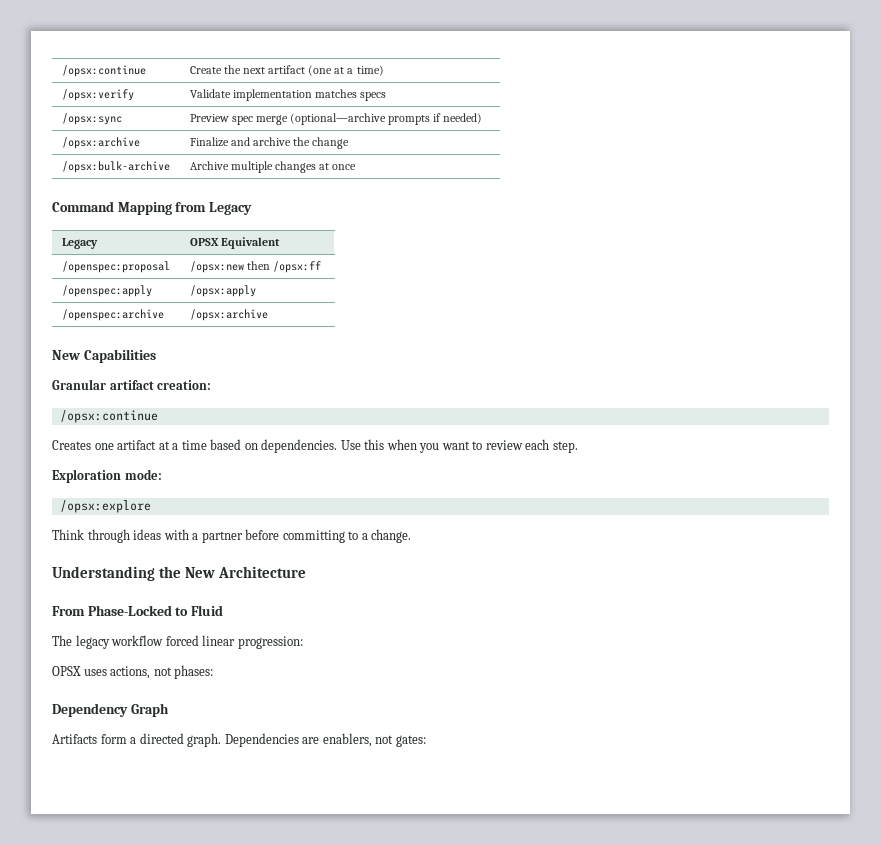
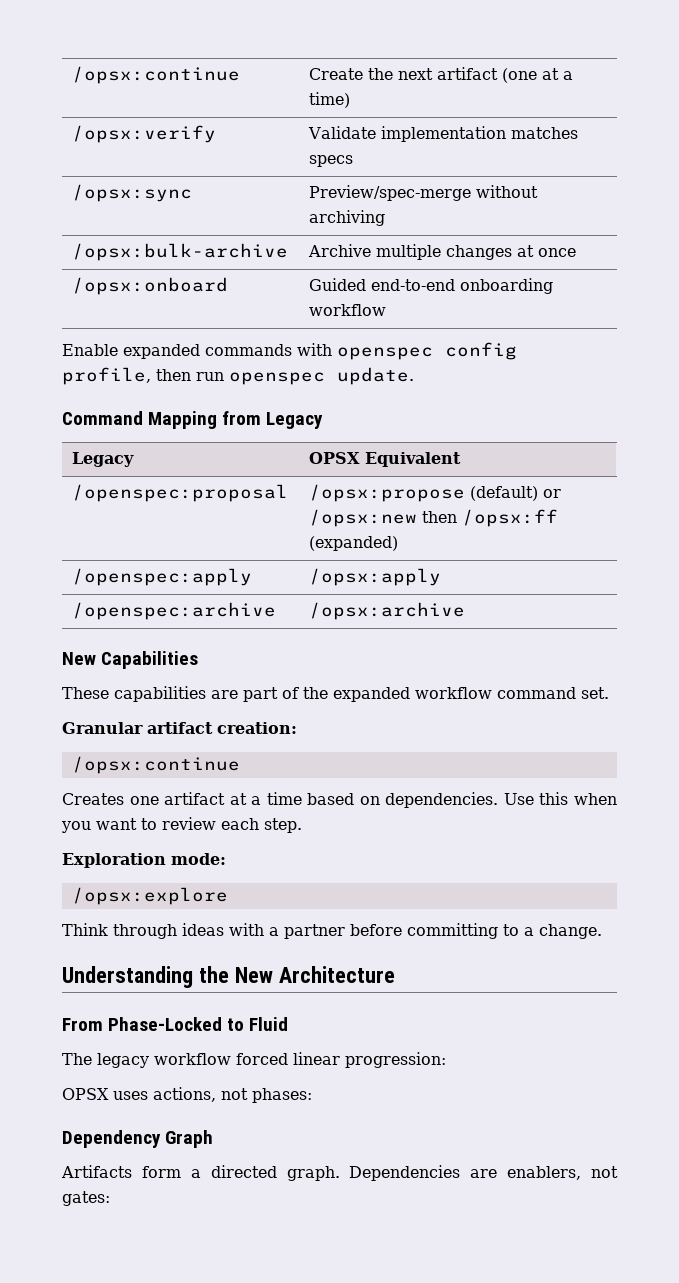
[189,113,483,125] [61,137,140,149] [189,137,350,149] Preview spec merge (optional—archive prompts if needed) // /opsx:archive | Finalize and archive the change -> [309,185,539,201] [309,210,386,226] Preview/spec-merge without archiving
(357, 167) none -> [72,277,229,295] [309,278,554,294] [309,304,387,316] [62,342,517,360] [62,367,414,385] // /opsx:onboard | Guided end-to-end onboarding workflow // Enable expanded commands with openspec config profile, then run openspec update.
(170, 267) none -> [309,484,562,502] /opsx:propose (default) or
(322, 267) none -> [309,536,399,551] (expanded)
(156, 356) none -> [62,686,609,702] // These capabilities are part of the expanded workflow command set.

